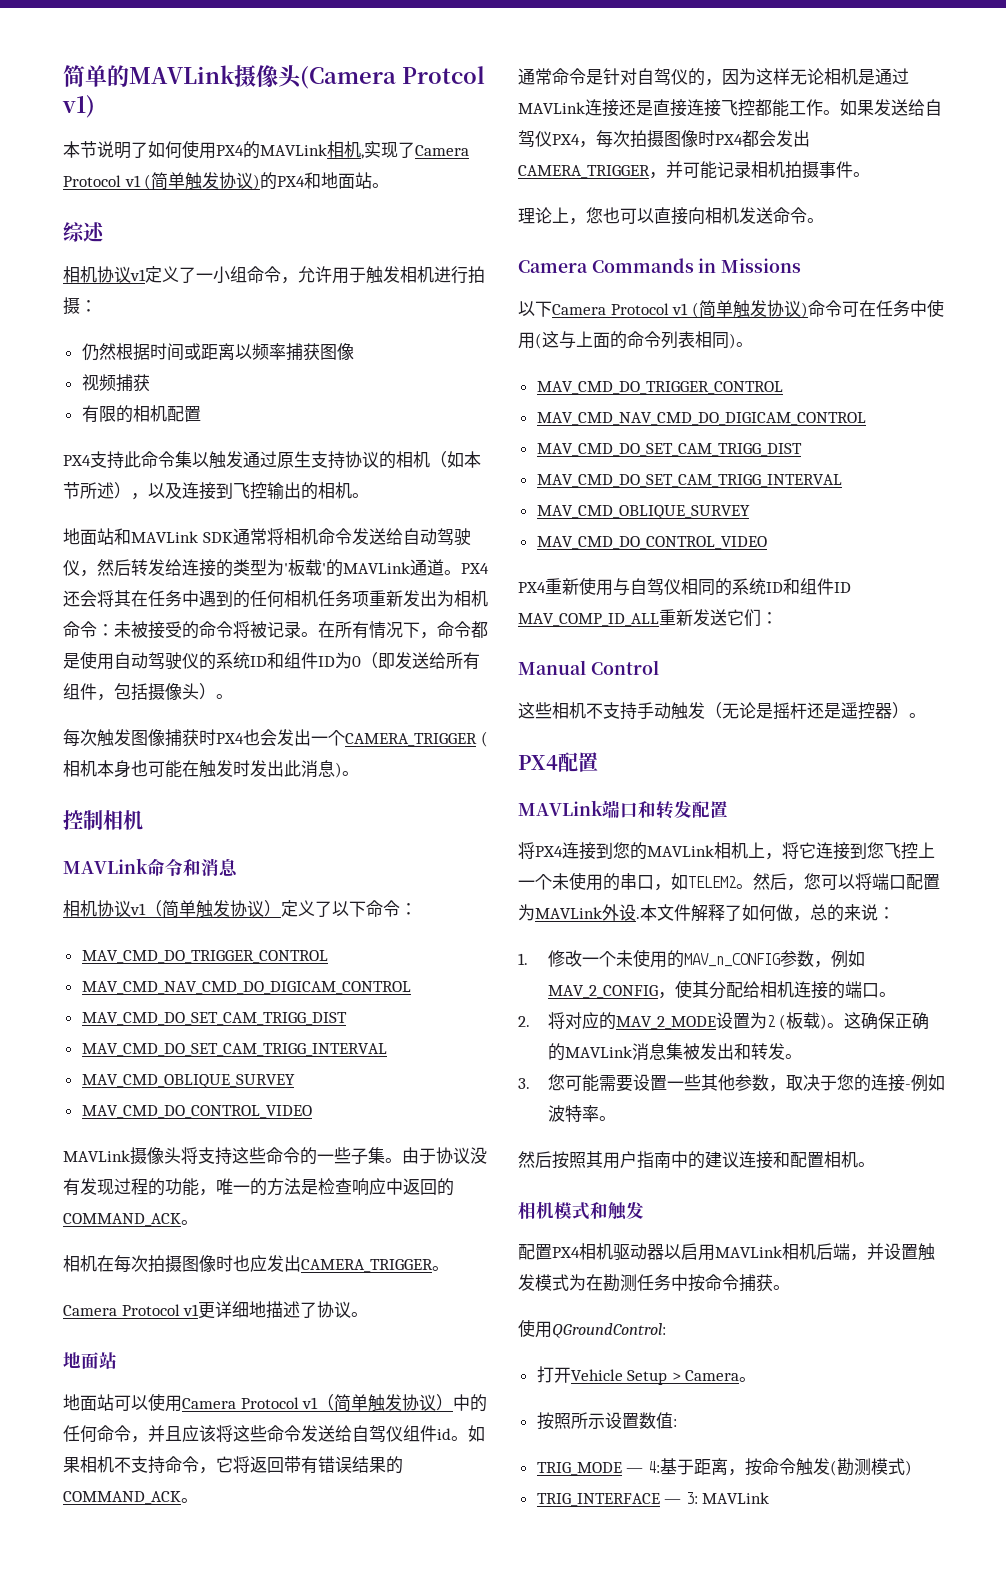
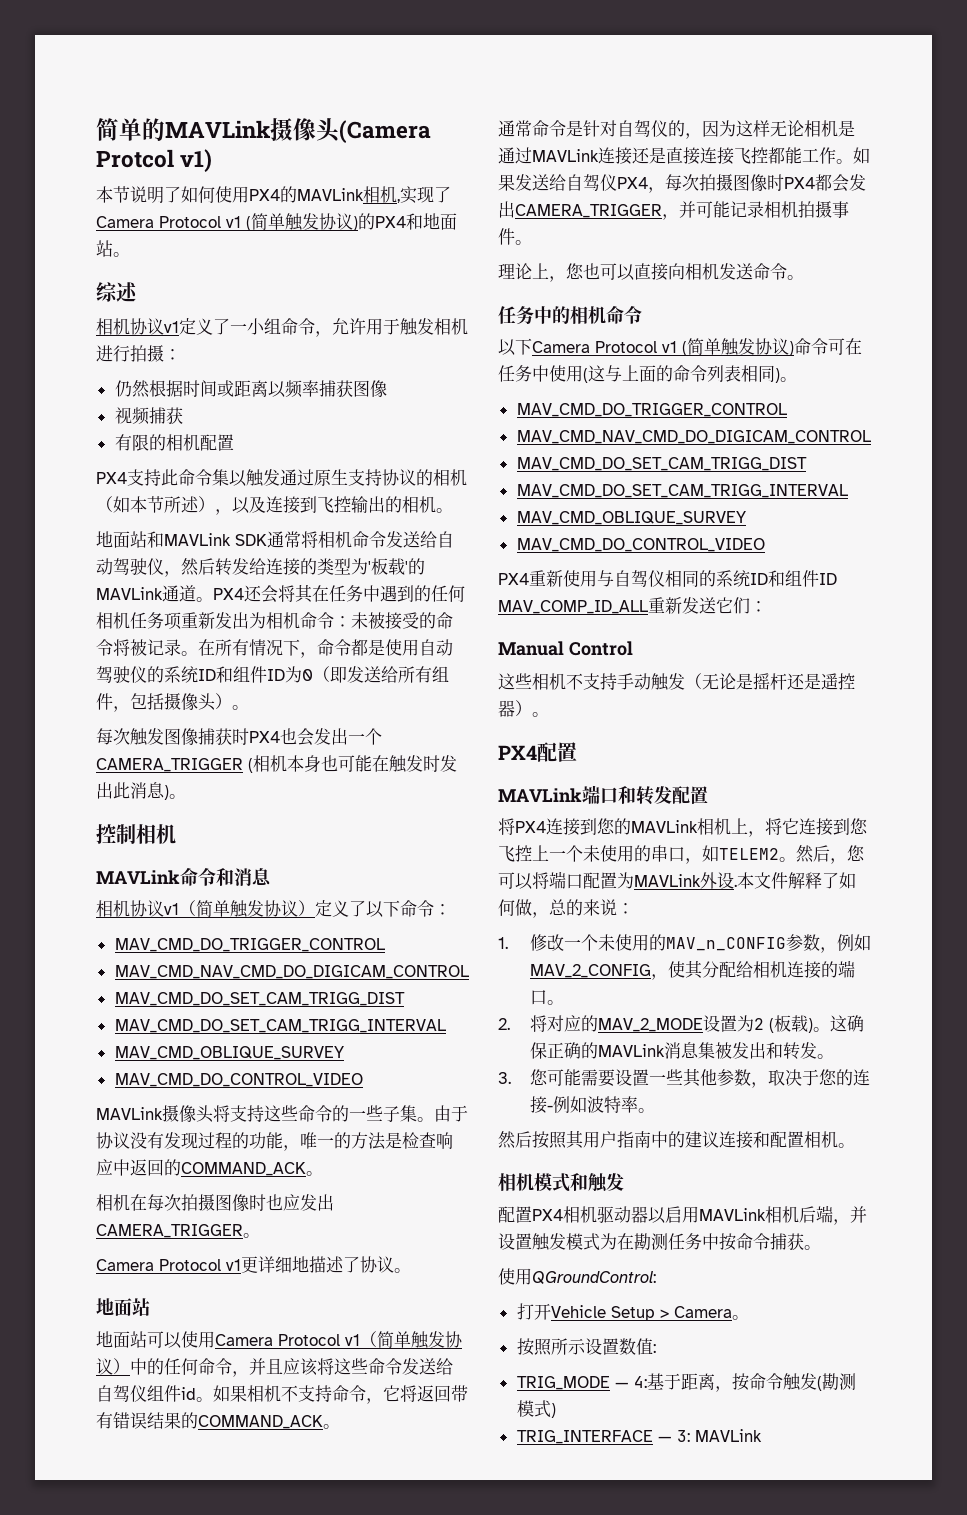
[518,258,802,273] Camera Commands in Missions -> [498,305,642,325] 任务中的相机命令

